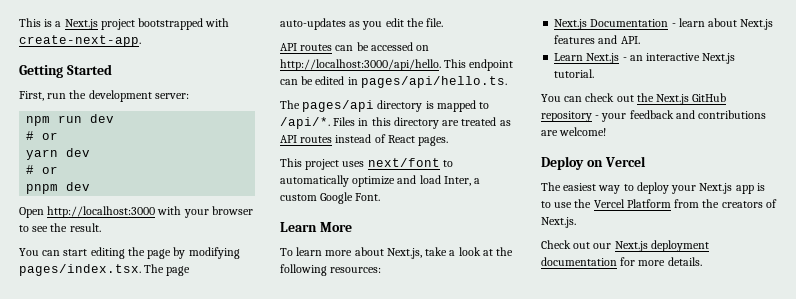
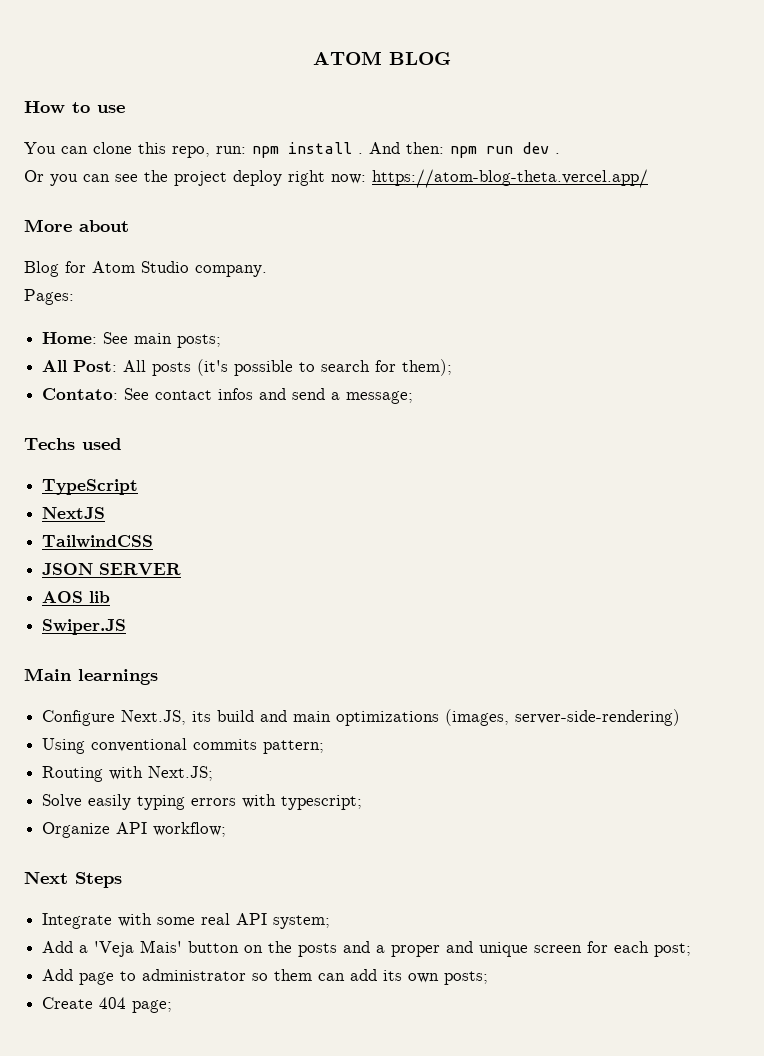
[19,18,230,30] [19,35,141,47] [19,64,112,78] [19,90,189,102] [26,114,115,126] [26,131,59,140] [26,148,91,160] [26,165,59,174] [26,182,91,194] [19,206,253,218] [19,223,101,232] [19,247,240,259] [19,264,191,276] [280,18,444,30] [280,42,430,51] [280,59,514,71] [280,76,507,88] [280,100,490,112] [280,117,511,129] [280,134,449,146] [280,158,453,170] [280,175,481,187] [280,192,381,204] [280,222,352,232] [280,247,514,259] [280,264,382,276] [554,18,774,30] [554,35,640,44] [554,53,736,64] [554,69,595,78] [541,93,727,105] [541,110,767,122] [541,127,607,136] [541,156,646,170] [541,182,765,194] [541,199,777,208] [541,217,576,228] [541,240,709,252] [541,257,702,266] This is a Next.js project bootstrapped with create-next-app. // Getting Started // First, run the development server: // npm run dev // # or // yarn dev // # or // pnpm dev // Open http://localhost:3000 with your browser to see the result. // You can start editing the page by modifying pages/index.tsx. The page auto-updates as you edit the file. // API routes can be accessed on http://localhost:3000/api/hello. This endpoint can be edited in pages/api/hello.ts. // The pages/api directory is mapped to /api/*. Files in this directory are treated as API routes instead of React pages. // This project uses next/font to automatically optimize and load Inter, a custom Google Font. // Learn More // To learn more about Next.js, take a look at the following resources: // Next.js Documentation - learn about Next.js features and API. // Learn Next.js - an interactive Next.js tutorial. // You can check out the Next.js GitHub repository - your feedback and contributions are welcome! // Deploy on Vercel // The easiest way to deploy your Next.js app is to use the Vercel Platform from the creators of Next.js. // Check out our Next.js deployment documentation for more details. -> [313,51,451,65] [24,101,125,113] [24,142,560,158] [24,169,648,188] [24,219,129,232] [24,261,267,277] [24,289,74,305] [42,332,222,348] [42,359,453,376] [42,388,414,404] [24,438,121,450] [42,479,139,495] [42,507,106,519] [42,535,154,548] [42,563,182,575] [42,591,111,603] [42,619,127,635] [24,668,158,685] [42,709,681,726] [42,738,325,754] [42,766,214,782] [42,794,363,810] [42,822,227,838] [24,871,122,888] [42,913,331,929] [42,940,692,957] [42,969,489,985] [42,997,173,1013] ATOM BLOG // How to use // You can clone this repo, run: npm install . And then: npm run dev . // Or you can see the project deploy right now: https://atom-blog-theta.vercel.app/ // More about // Blog for Atom Studio company. // Pages: // Home: See main posts; // All Post: All posts (it's possible to search for them); // Contato: See contact infos and send a message; // Techs used // TypeScript // NextJS // TailwindCSS // JSON SERVER // AOS lib // Swiper.JS // Main learnings // Configure Next.JS, its build and main optimizations (images, server-side-rendering) // Using conventional commits pattern; // Routing with Next.JS; // Solve easily typing errors with typescript; // Organize API workflow; // Next Steps // Integrate with some real API system; // Add a 'Veja Mais' button on the posts and a proper and unique screen for each post; // Add page to administrator so them can add its own posts; // Create 404 page;

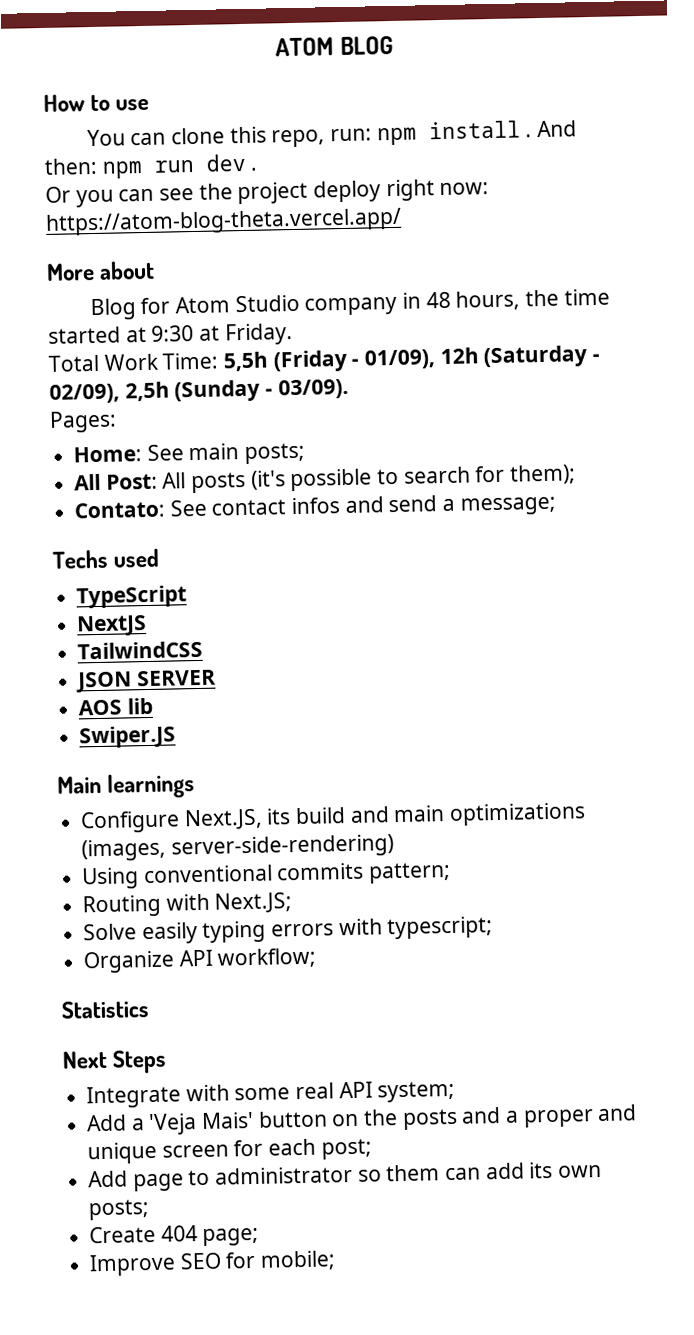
[195,265,267,277] company. -> [304,288,610,316] [48,323,293,346] [48,345,601,373] [49,378,349,404] company in 48 hours, the time started at 9:30 at Friday. // Total Work Time: 5,5h (Friday - 01/09), 12h (Saturday - 02/09), 2,5h (Sunday - 03/09).
(227, 829) none -> [61,1000,149,1019] // Statistics
(173, 1006) none -> [89,1250,337,1277] // Improve SEO for mobile;

